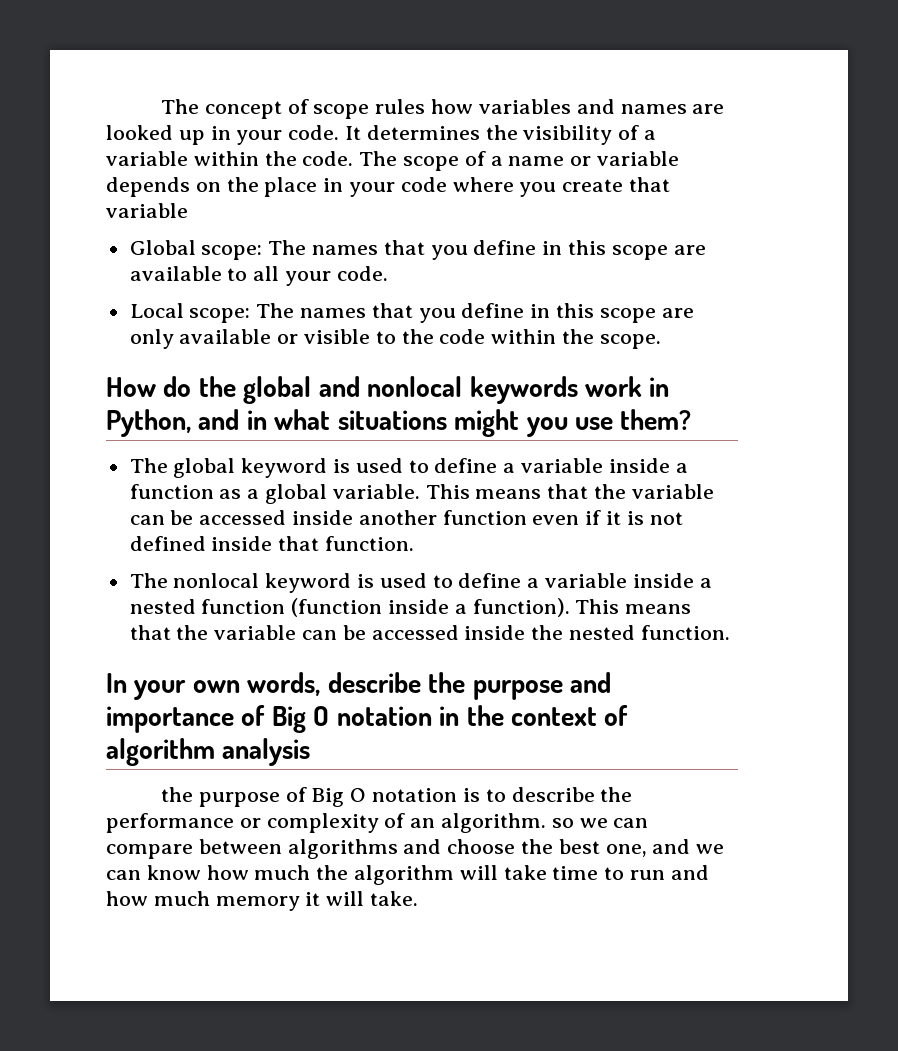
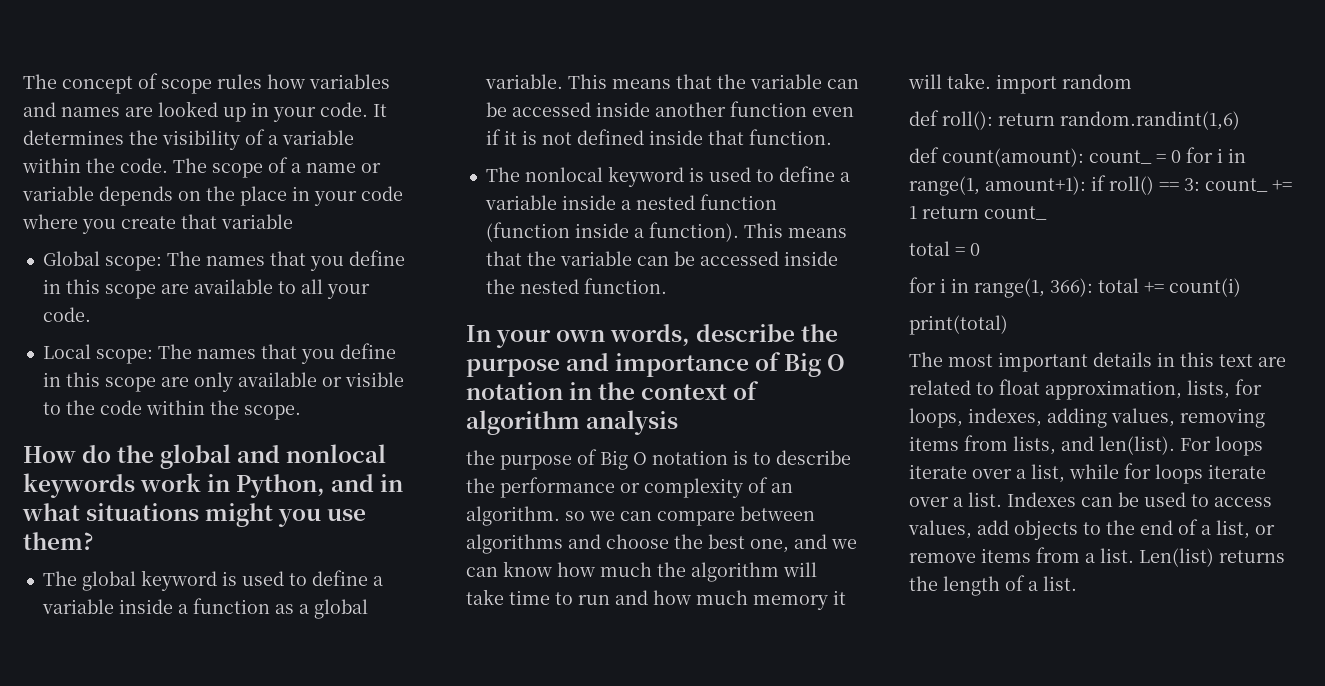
(419, 898) none -> [996,74,1132,94] [909,110,1240,130] [909,147,1246,167] [909,175,1292,196] [909,206,1047,220] [909,241,980,256] [909,277,1241,298] [909,315,1008,335] [909,352,1286,372] [909,379,1262,400] [909,408,1265,428] [909,435,1263,456] [909,463,1266,484] [909,492,1272,507] [908,519,1275,540] [909,547,1285,567] [909,575,1077,596] import random // def roll(): return random.randint(1,6) // def count(amount): count_ = 0 for i in range(1, amount+1): if roll() == 3: count_ += 1 return count_ // total = 0 // for i in range(1, 366): total += count(i) // print(total) // The most important details in this text are related to float approximation, lists, for loops, indexes, adding values, removing items from lists, and len(list). For loops iterate over a list, while for loops iterate over a list. Indexes can be used to access values, add objects to the end of a list, or remove items from a list. Len(list) returns the length of a list.

